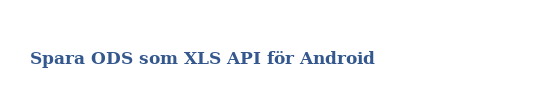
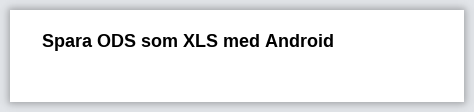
[226,51,295,64] API för -> [223,34,260,47] med

